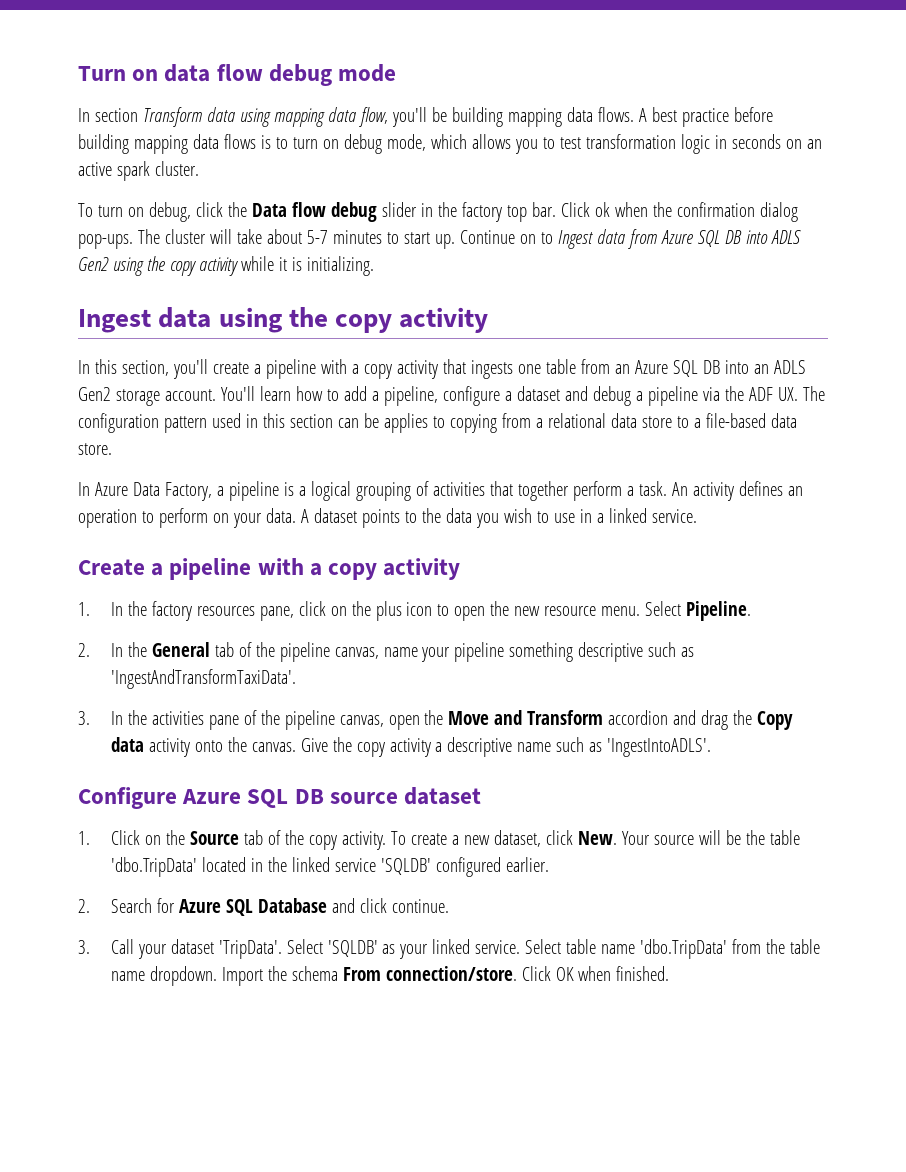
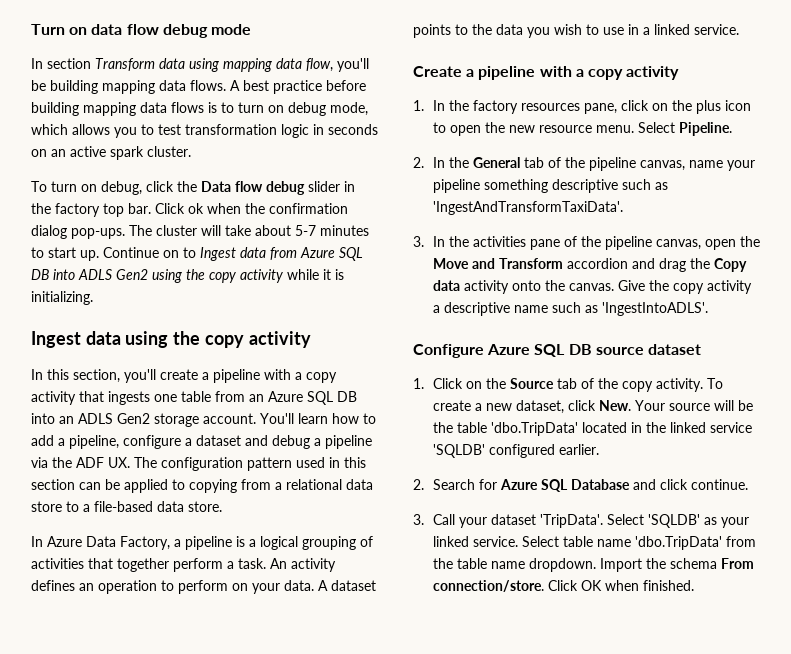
[383,413,428,433] applies -> [124,479,168,493] applied

